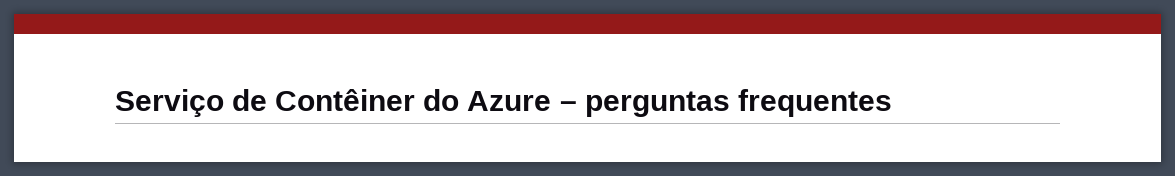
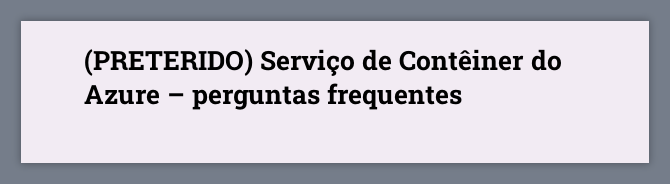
(115, 103) none -> [84,49,253,76] (PRETERIDO)

